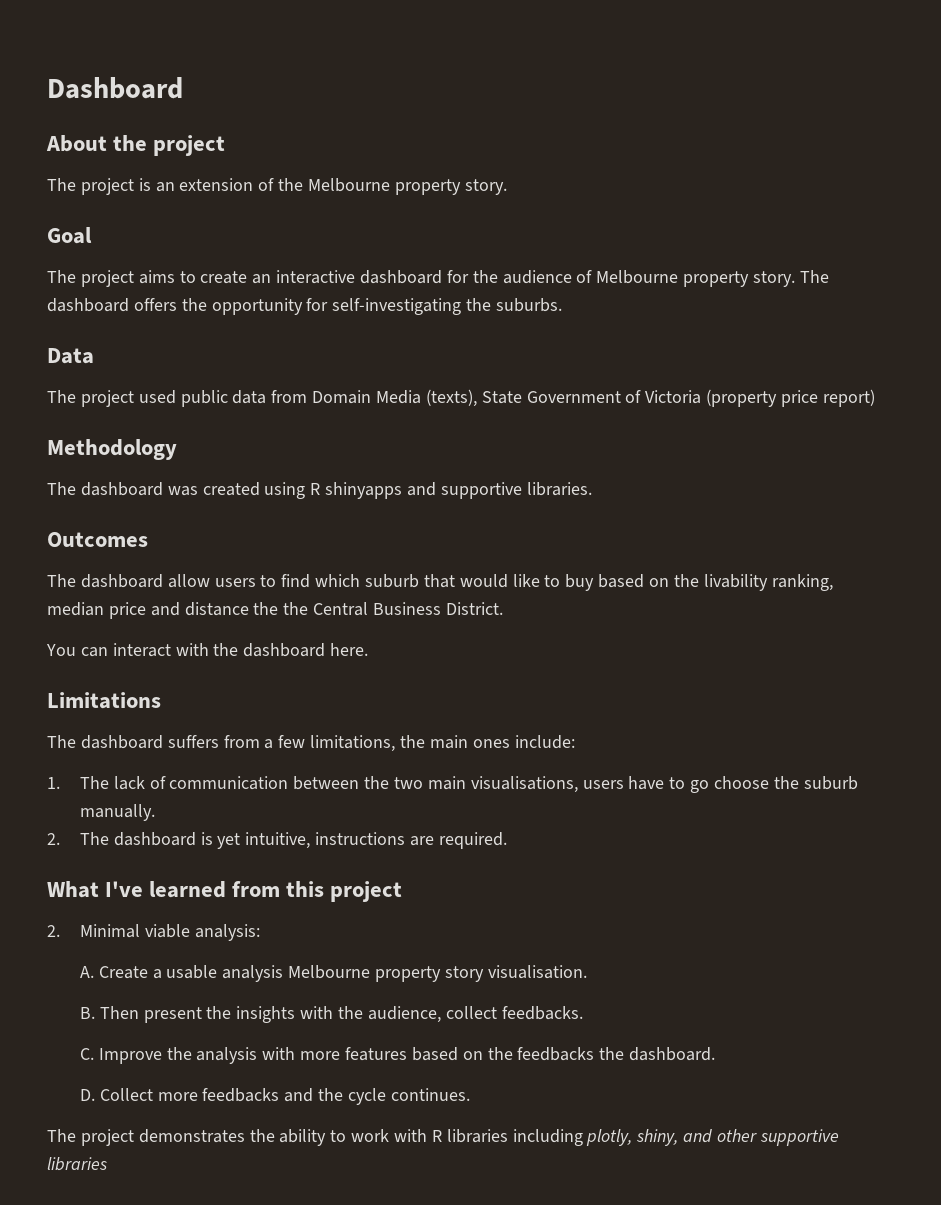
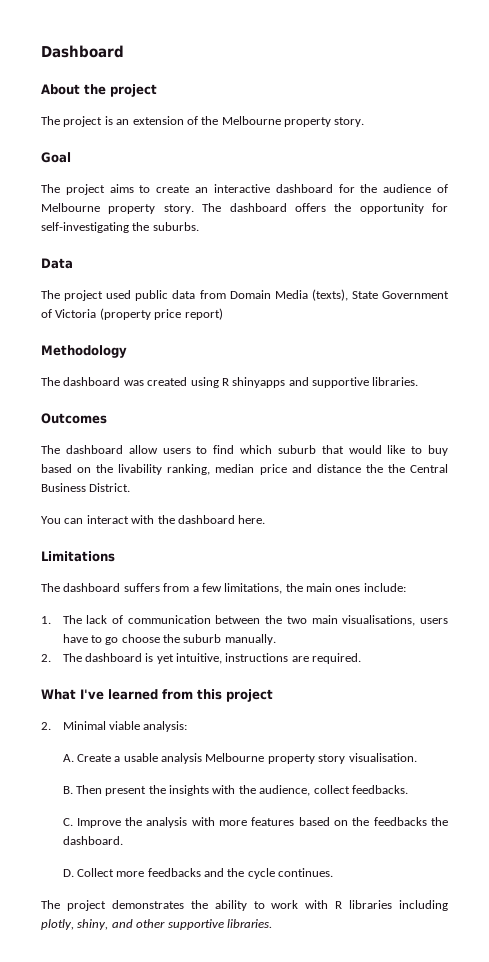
[47,1157,107,1171] libraries -> [226,919,272,928] libraries.

